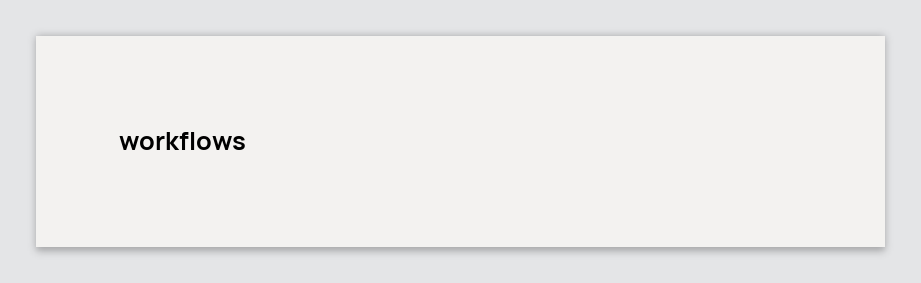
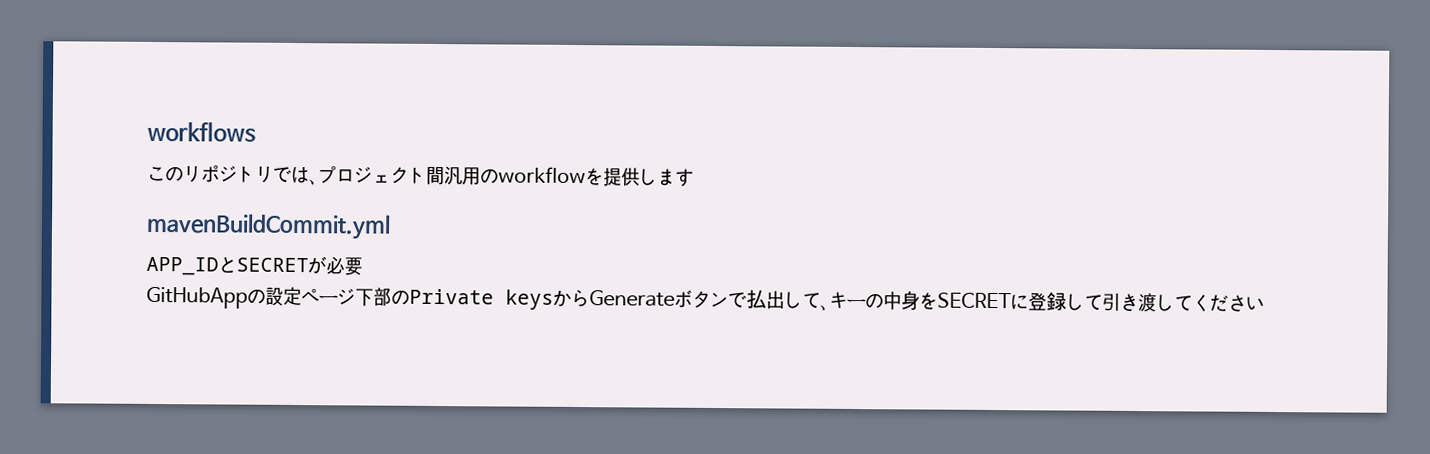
(246, 141) none -> [147,164,694,187] [146,212,391,240] [146,256,363,276] [146,286,1265,313] // このリポジトリでは、プロジェクト間汎用のworkflowを提供します // mavenBuildCommit.yml // APP_IDとSECRETが必要 // GitHubAppの設定ページ下部のPrivate keysからGenerateボタンで払出して、キーの中身をSECRETに登録して引き渡してください

